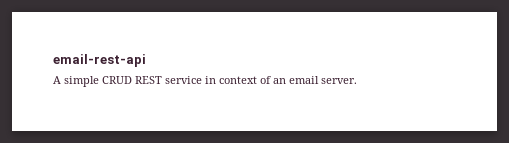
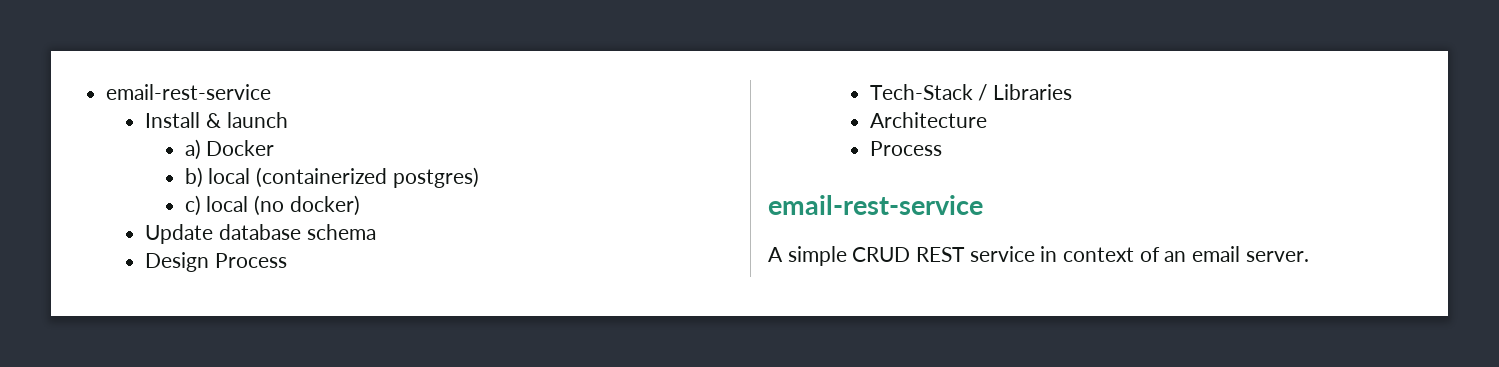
[53,54,146,67] email-rest-api -> [106,84,272,100] [145,112,288,128] [184,139,275,160] [184,167,479,188] [184,195,360,216] [145,224,376,244] [145,252,288,272] [869,84,1072,101] [869,112,987,128] [869,141,942,156] [768,195,983,215] email-rest-service // Install & launch // a) Docker // b) local (containerized postgres) // c) local (no docker) // Update database schema // Design Process // Tech-Stack / Libraries // Architecture // Process // email-rest-service

